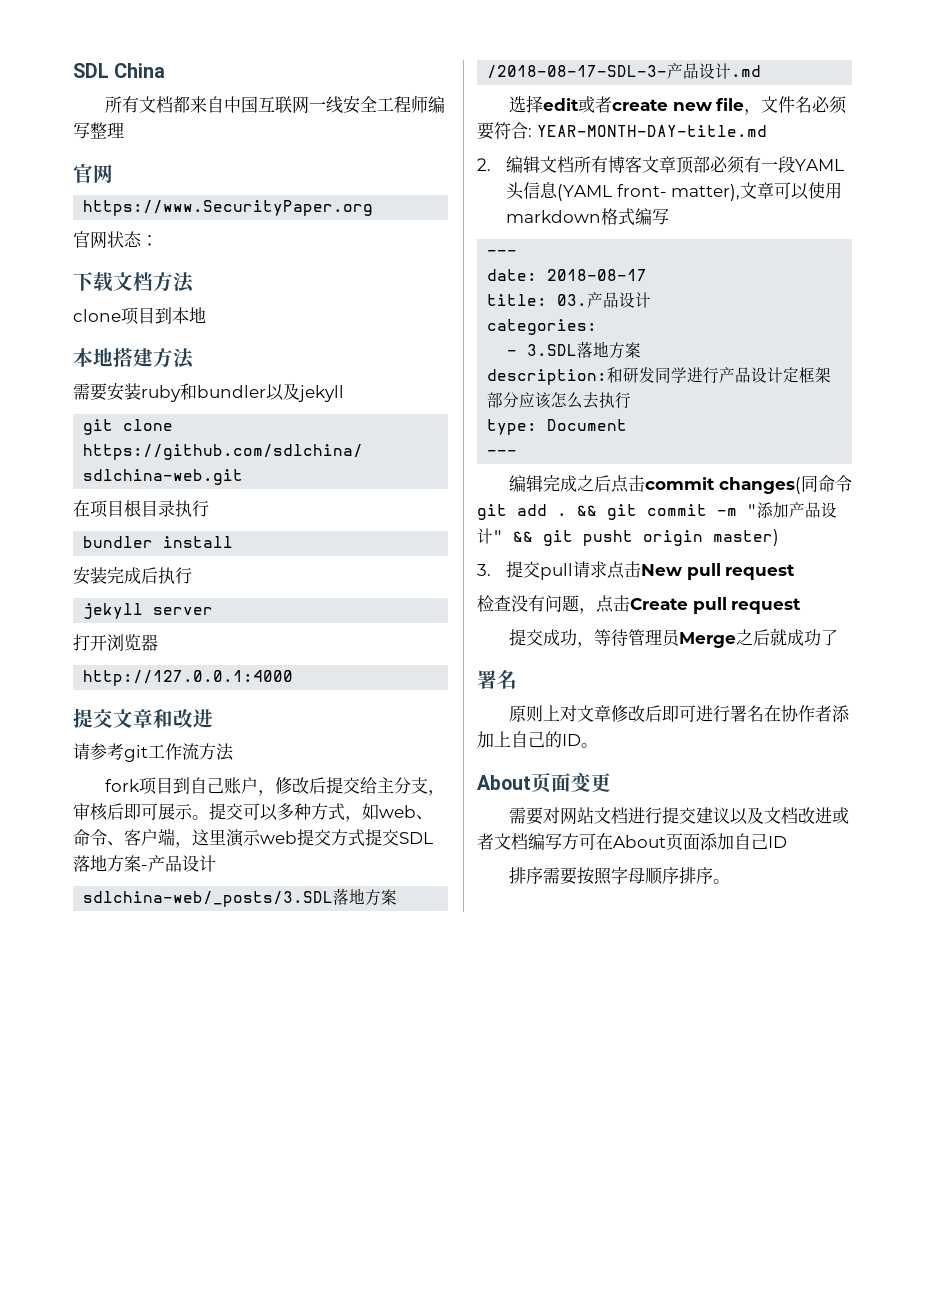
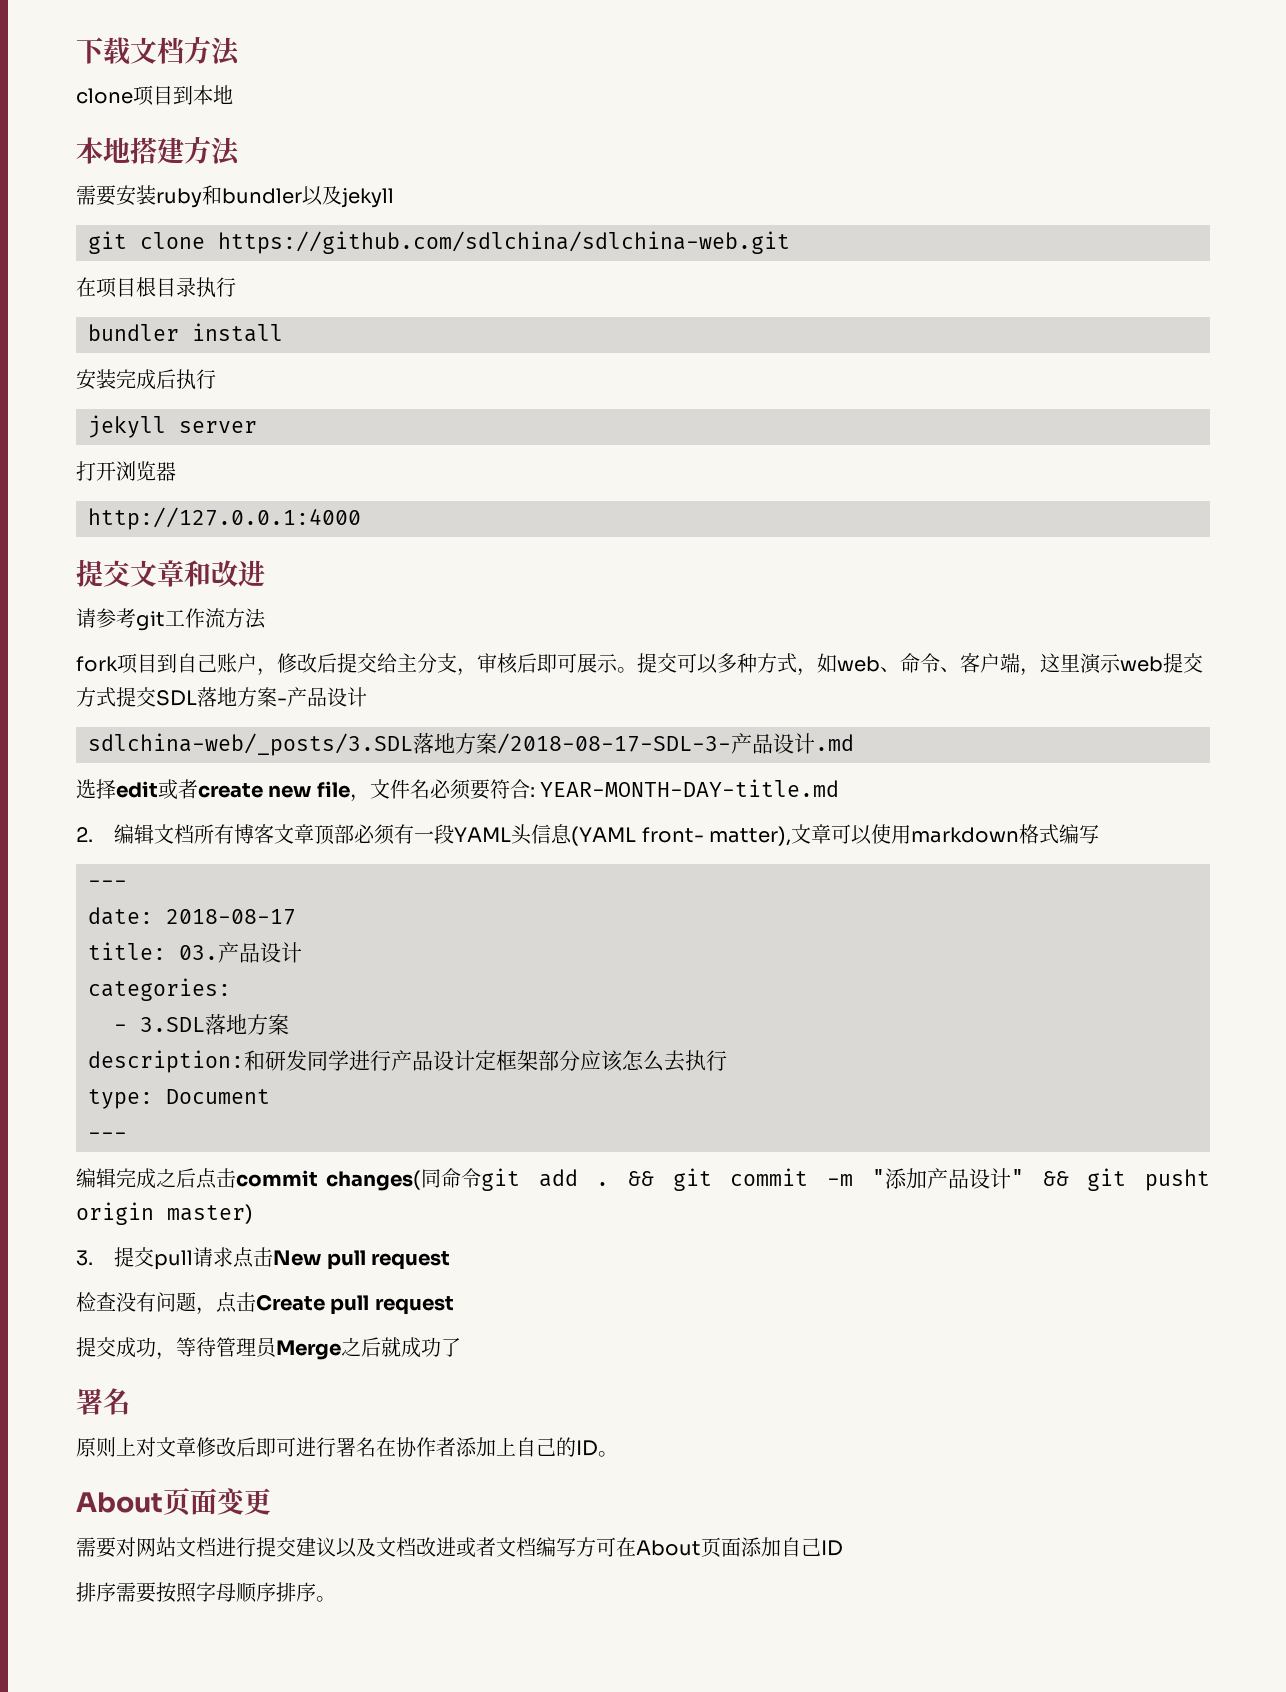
[73,63,166,78] [104,95,445,114] [73,122,124,139] [73,163,113,183] [83,200,374,216] [73,231,158,249] SDL China // 所有文档都来自中国互联网一线安全工程师编写整理 // 官网 // https://www.SecurityPaper.org // 官网状态： // -> (76, 50) none

